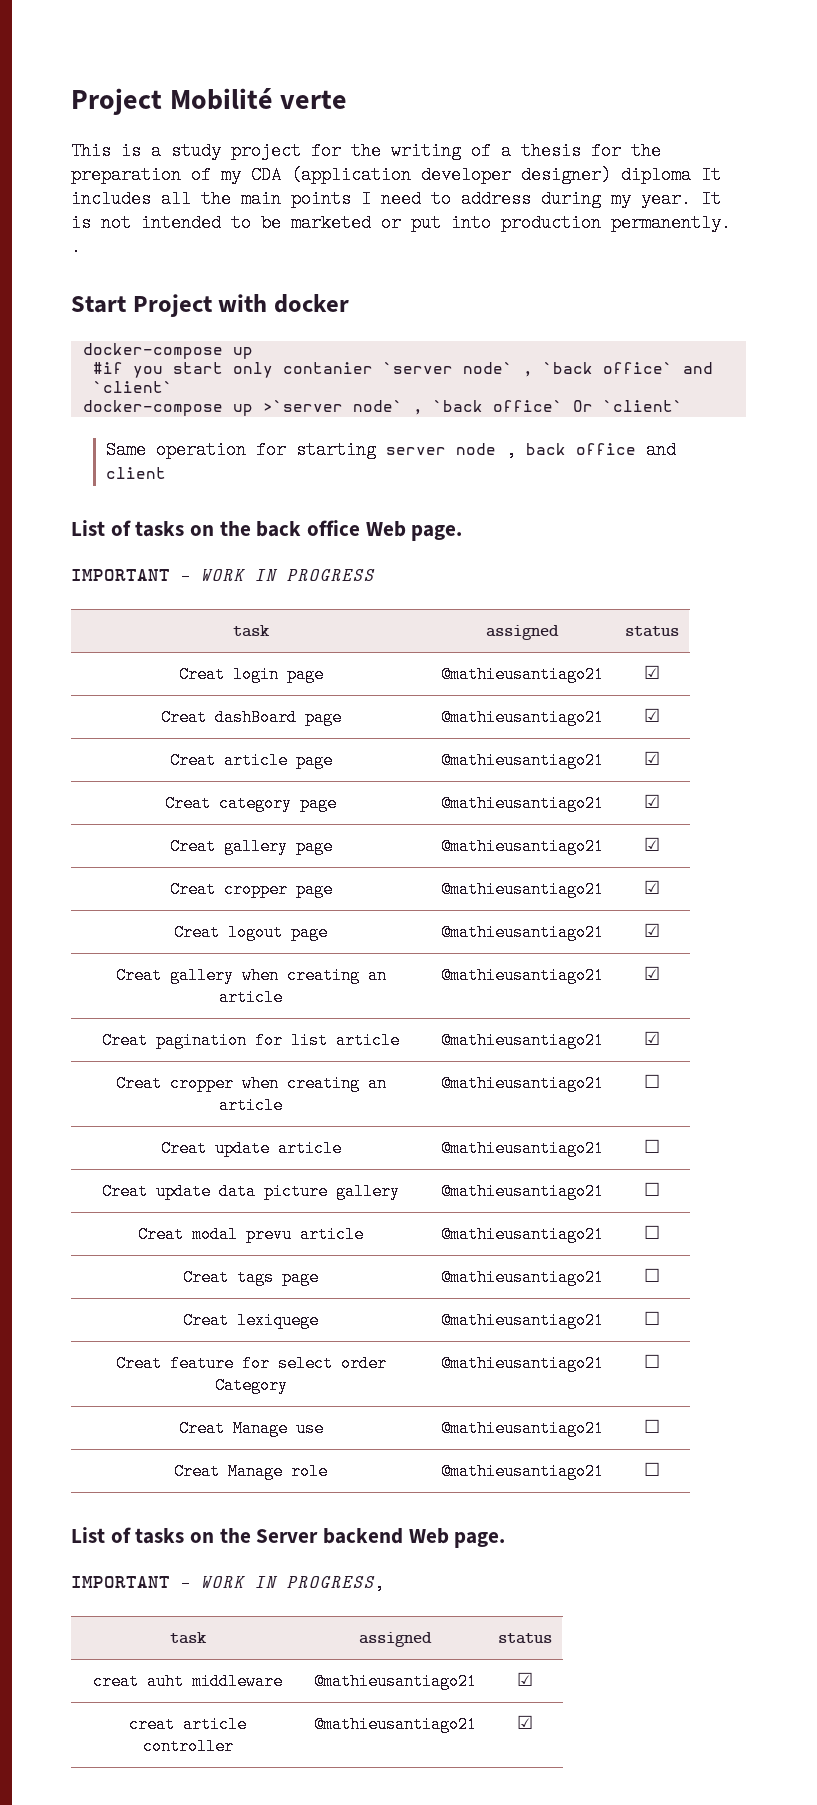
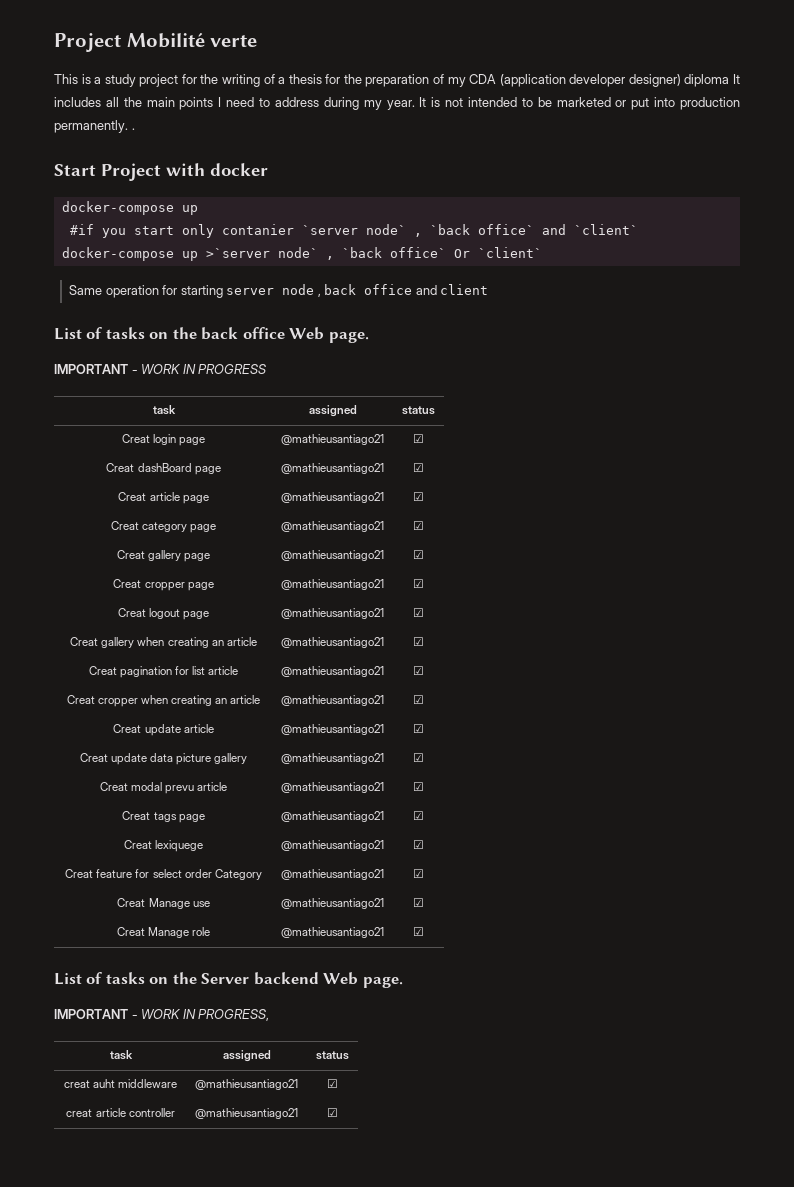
[643,1074,660,1088] ☐ -> [412,695,424,704] ☑
[643,1139,660,1153] ☐ -> [412,724,424,733] ☑
[643,1182,660,1196] ☐ -> [412,753,424,762] ☑
[643,1225,660,1239] ☐ -> [412,782,424,791] ☑
[643,1268,660,1282] ☐ -> [412,811,424,820] ☑
[643,1311,660,1325] ☐ -> [412,840,424,849] ☑
[643,1354,660,1368] ☐ -> [412,869,424,878] ☑
[643,1419,660,1433] ☐ -> [412,898,424,907] ☑
[643,1462,660,1476] ☐ -> [412,927,424,936] ☑

